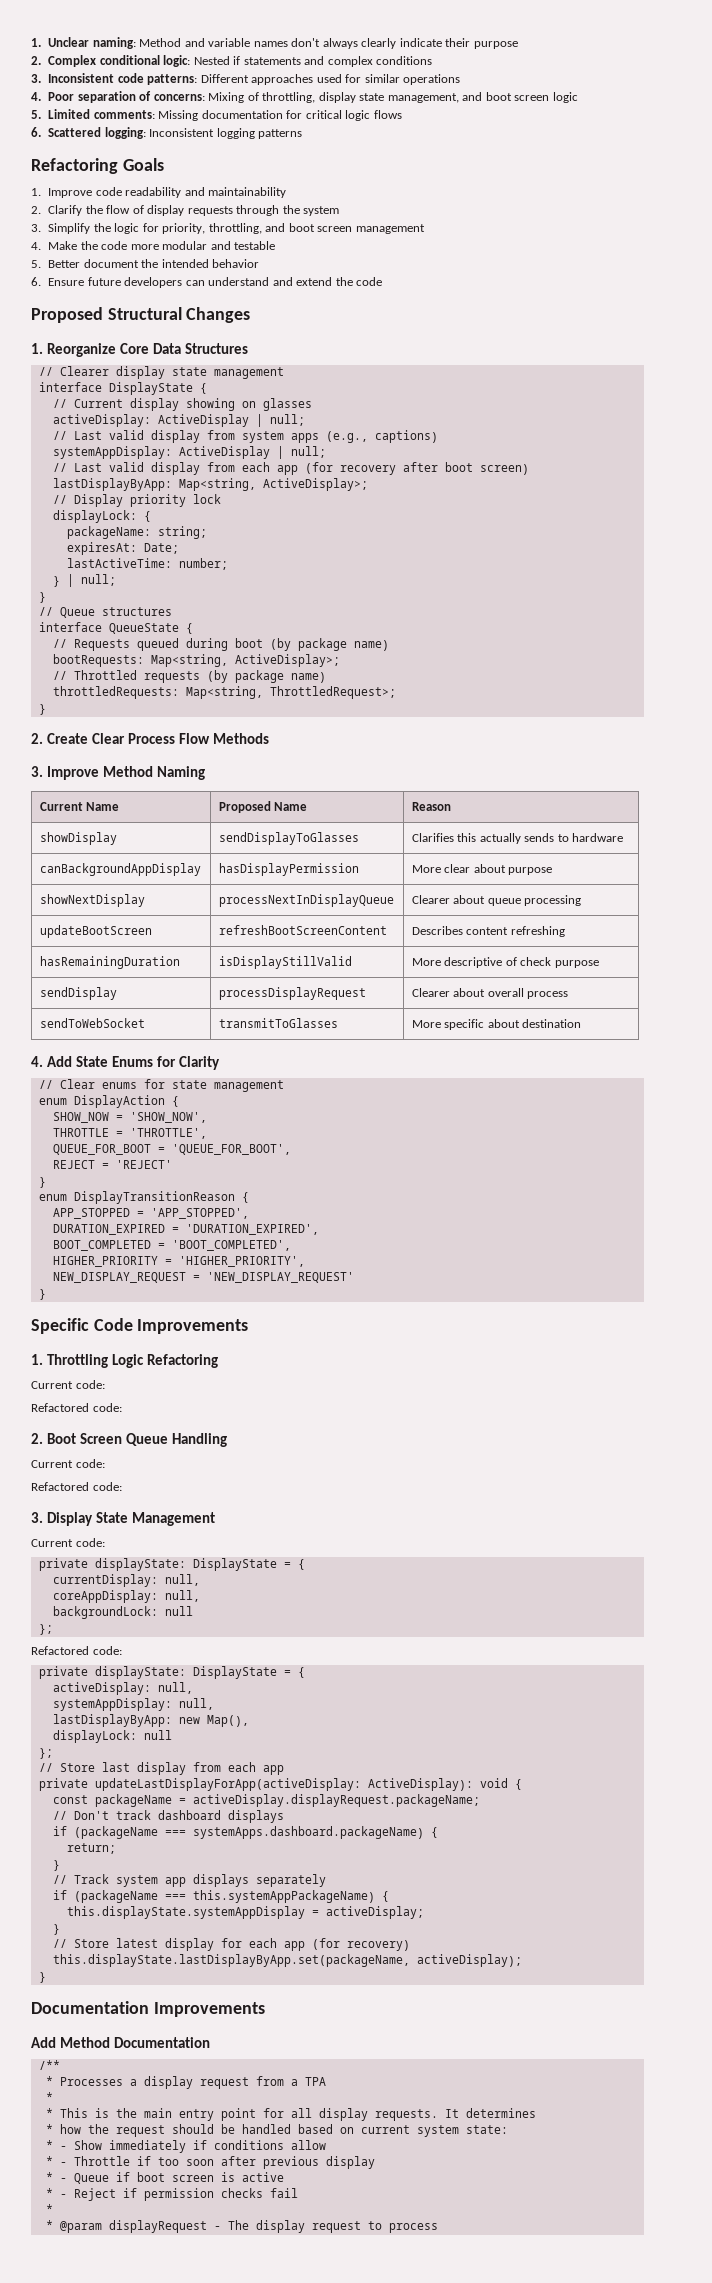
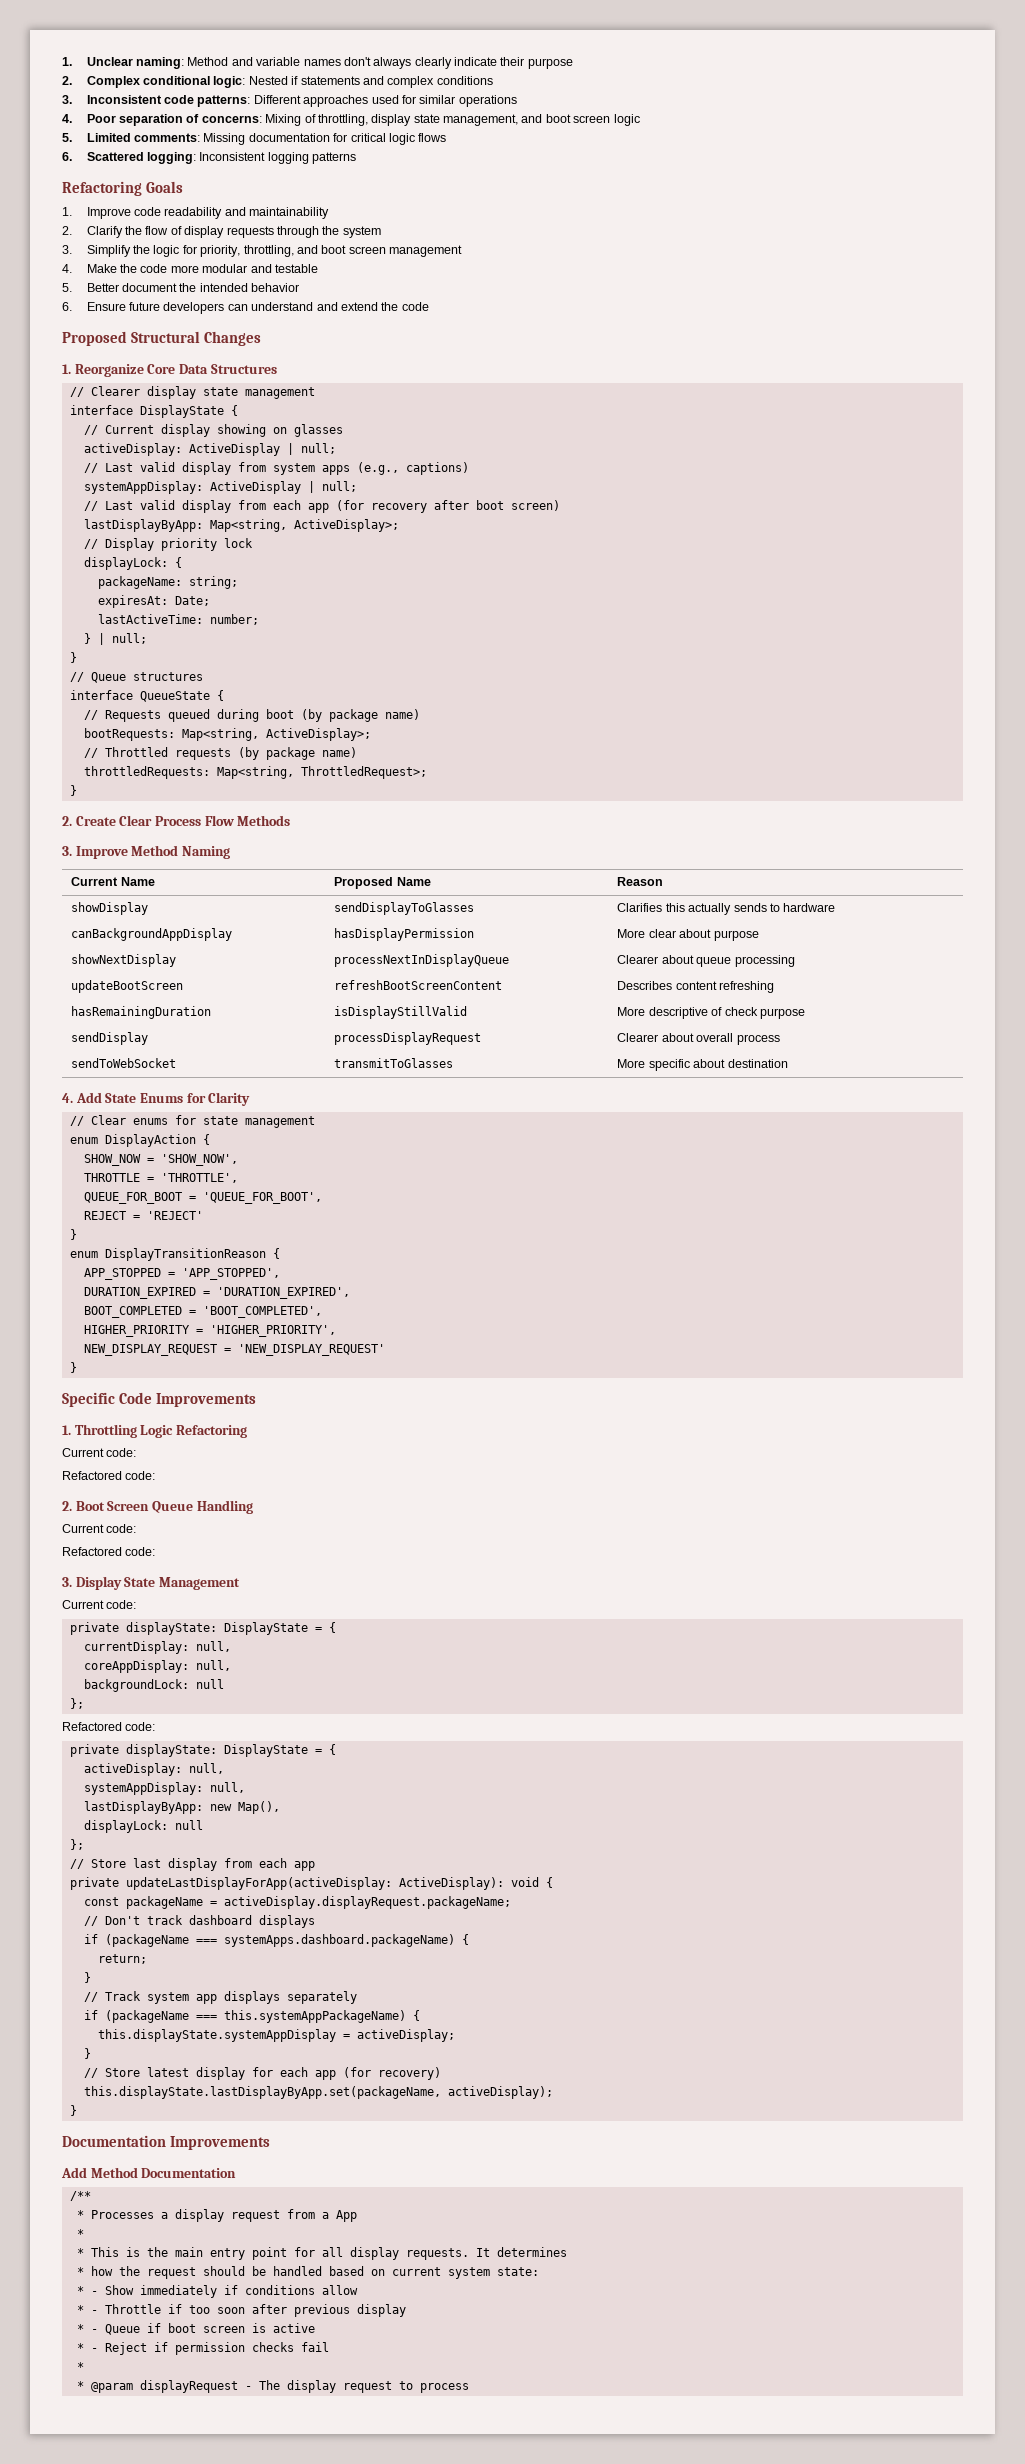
[304,2077,326,2086] TPA -> [335,2210,357,2222] App

